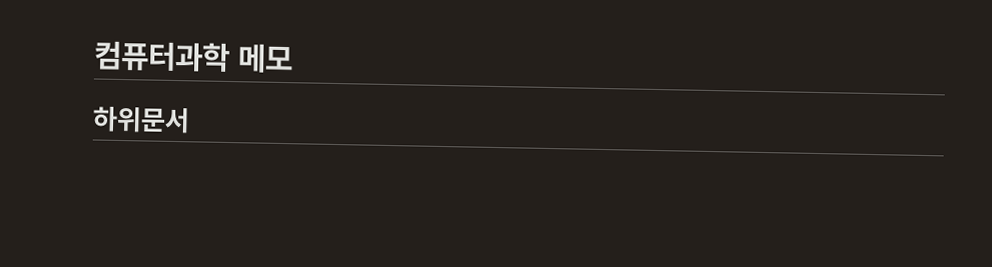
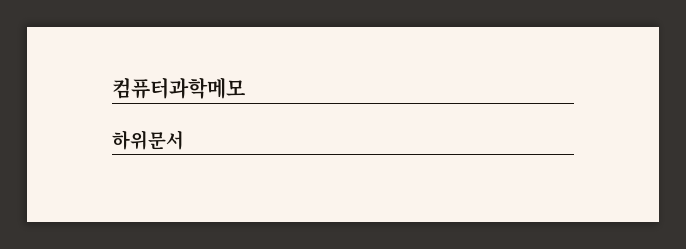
[94,40,293,74] 컴퓨터과학 메모 -> [112,77,245,99] 컴퓨터과학메모

